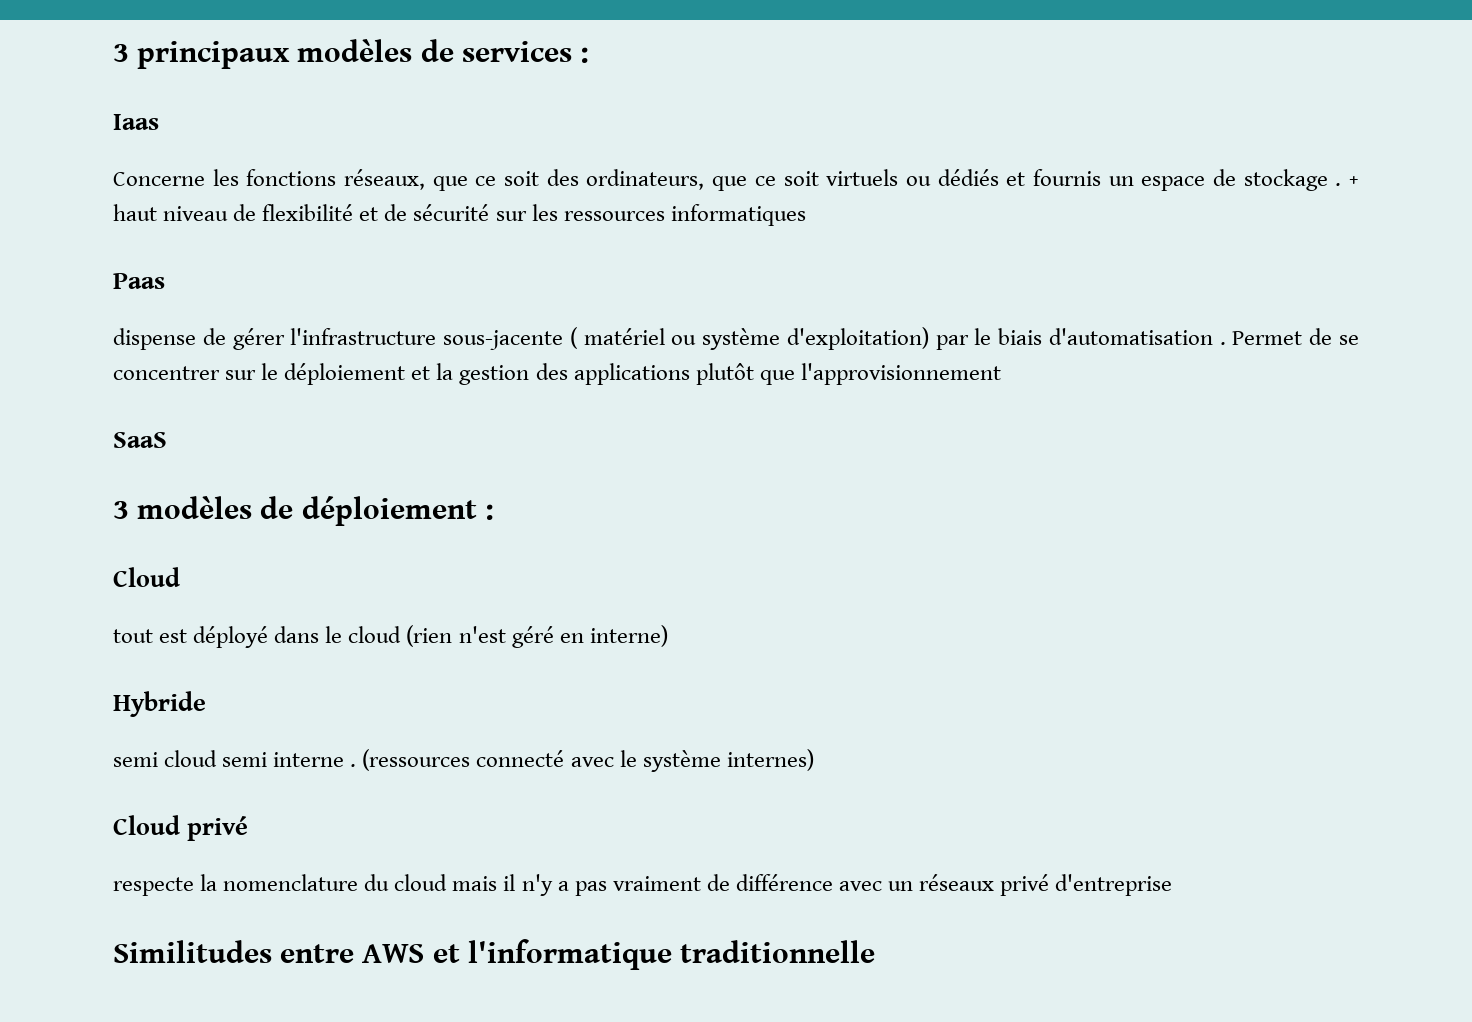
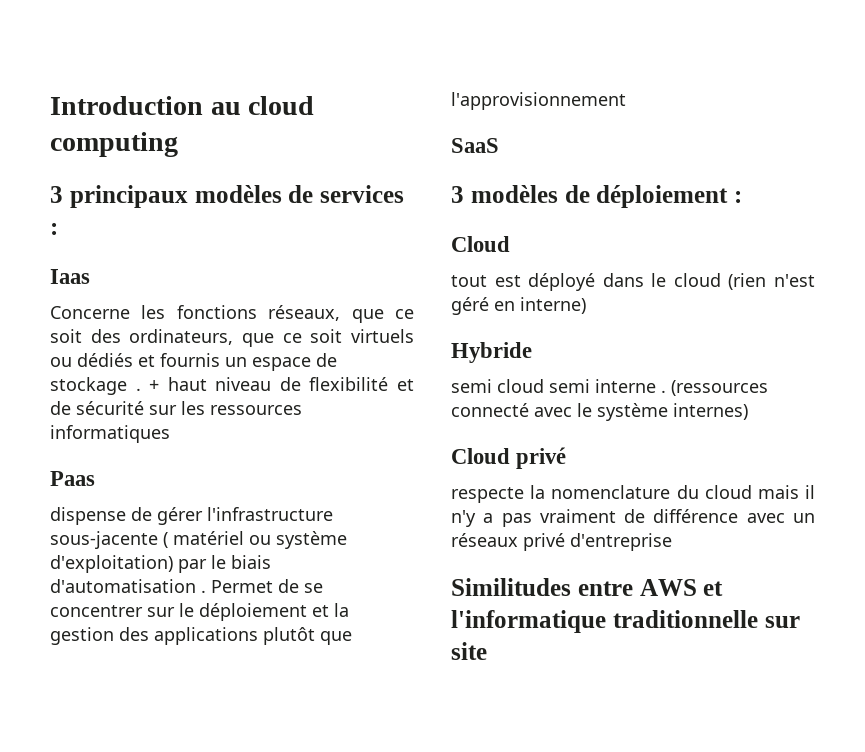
(113, 53) none -> [50,96,315,115] [50,132,178,157] Introduction au cloud computing //
(876, 951) none -> [764,616,800,628] [451,642,487,660] sur site

